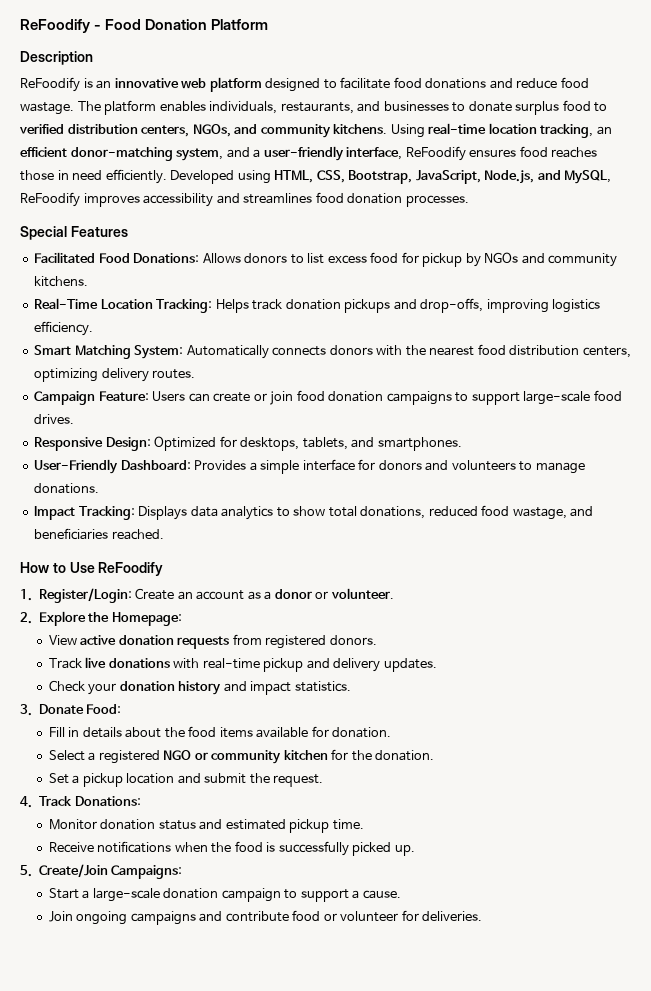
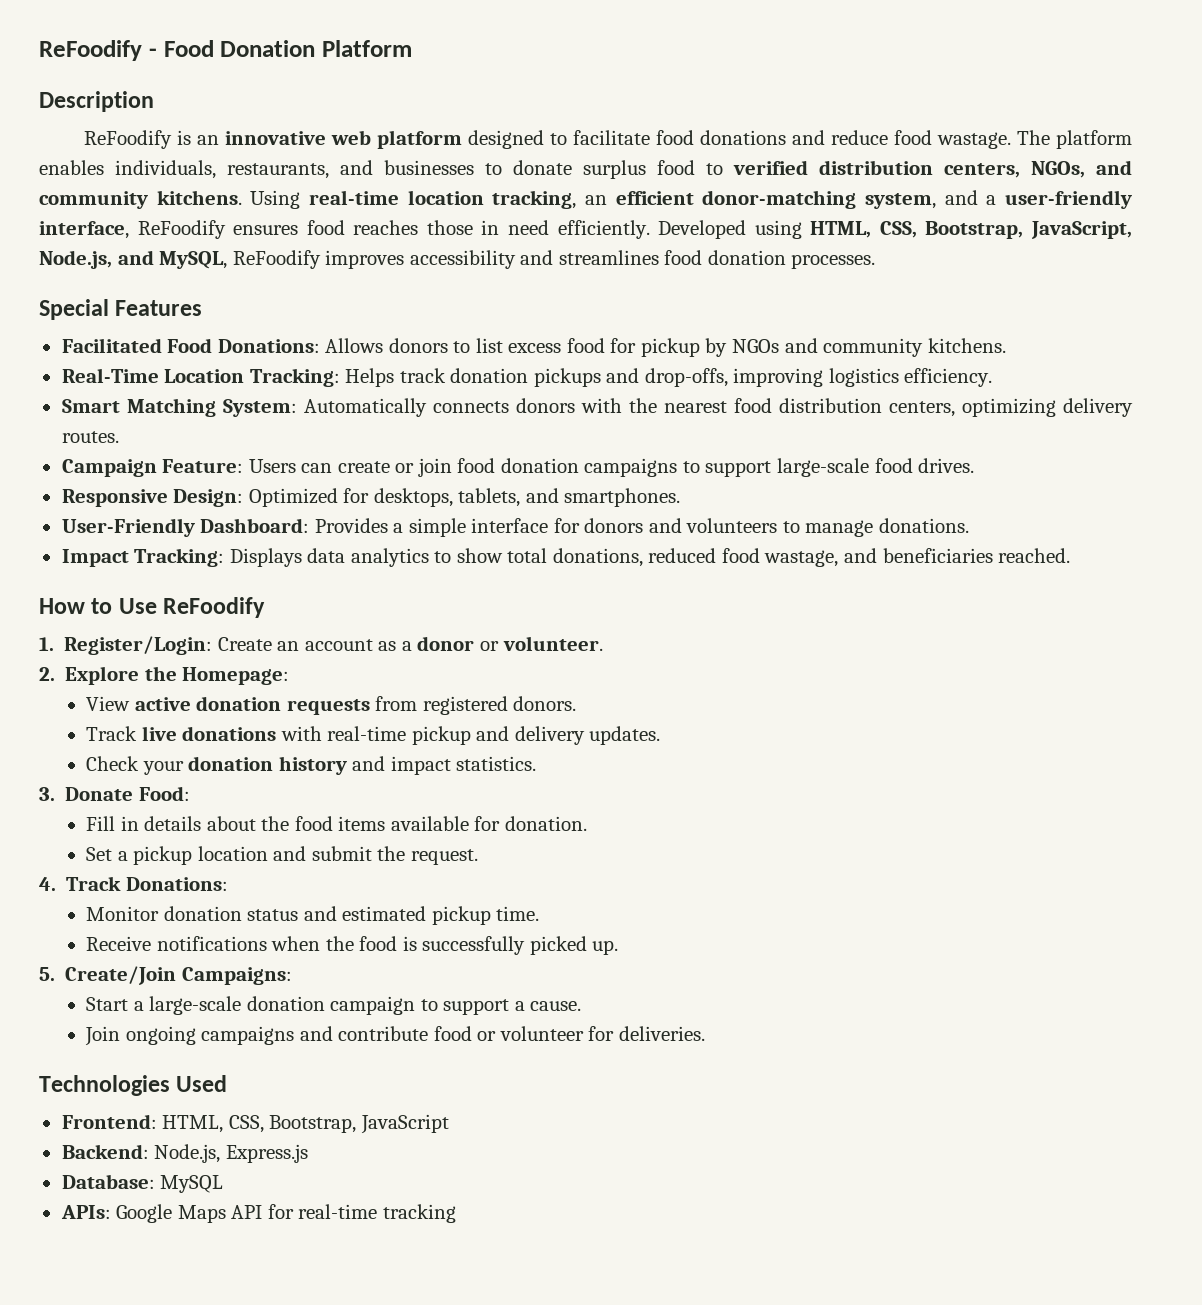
[48,749,435,764] // Select a registered NGO or community kitchen for the donation. -> (587, 823) none
(483, 916) none -> [39,1075,228,1096] [61,1114,449,1134] [61,1144,308,1163] [61,1174,224,1193] [60,1204,456,1223] // Technologies Used // Frontend: HTML, CSS, Bootstrap, JavaScript // Backend: Node.js, Express.js // Database: MySQL // APIs: Google Maps API for real-time tracking

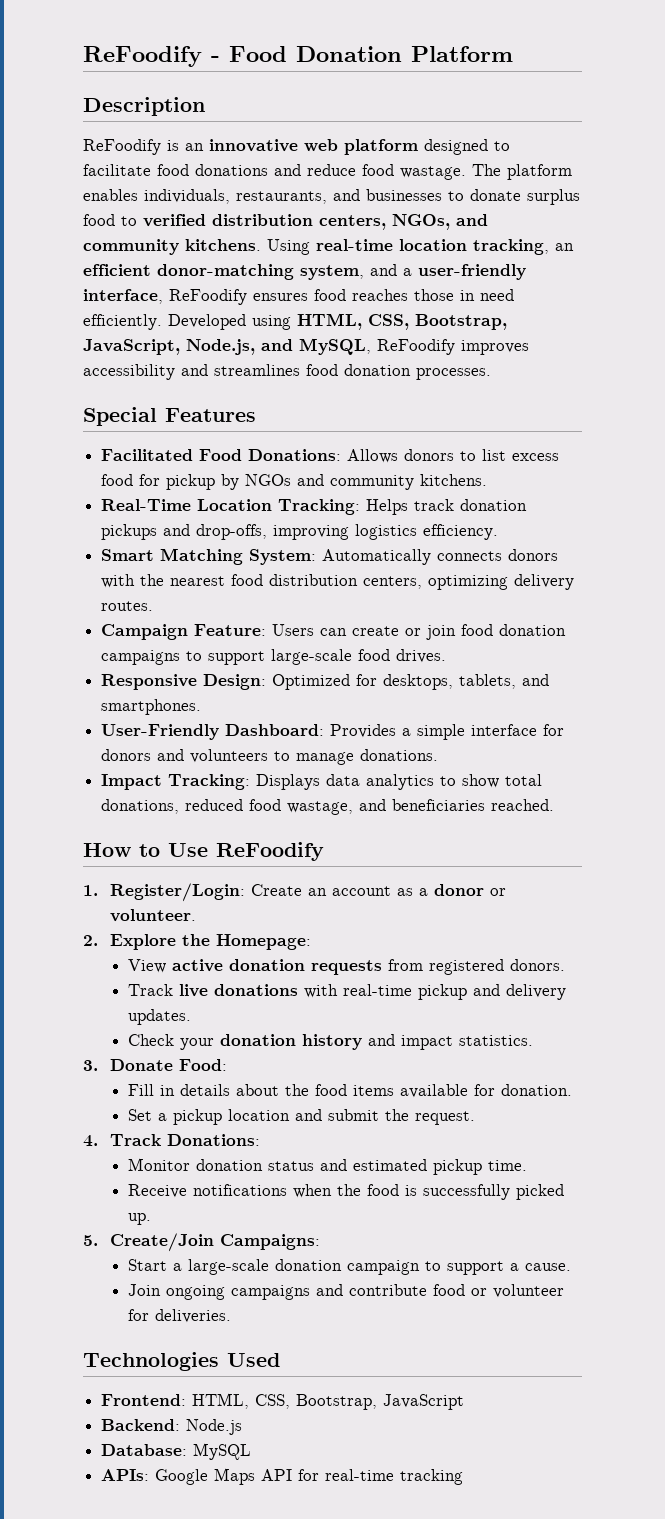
[154,1144,308,1163] Node.js, Express.js -> [186,1419,243,1435] Node.js

